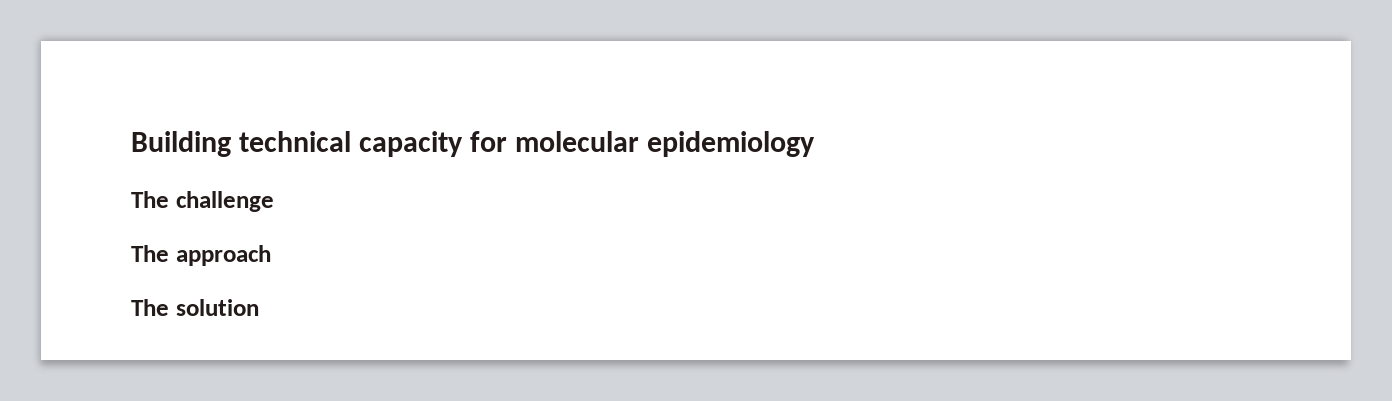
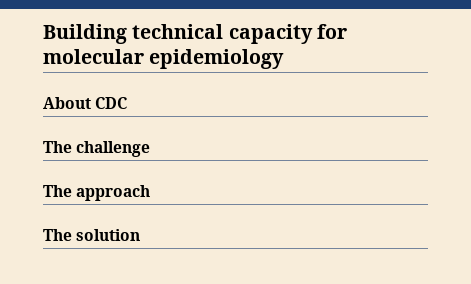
(815, 144) none -> [43,97,128,109] // About CDC

